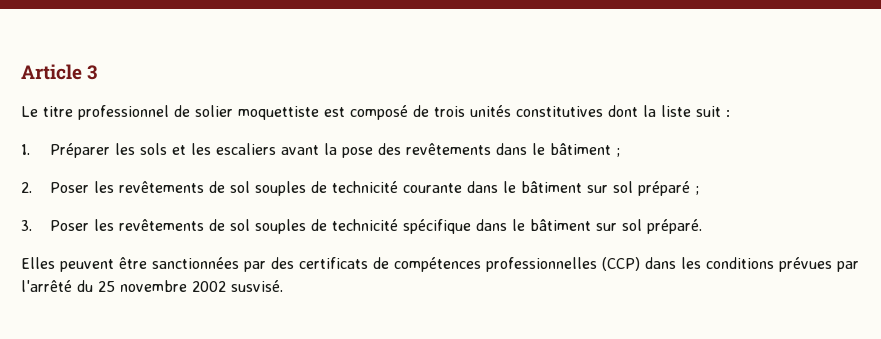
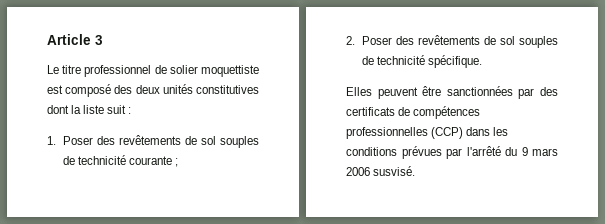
[413,105,465,117] de trois -> [114,85,160,94] des deux
[49,143,620,158] [21,181,114,193] Préparer les sols et les escaliers avant la pose des revêtements dans le bâtiment ; // 2. Poser les -> [62,136,115,145] Poser des
[466,181,699,196] [21,219,702,234] dans le bâtiment sur sol préparé ; // 3. Poser les revêtements de sol souples de technicité spécifique dans le bâtiment sur sol préparé. -> [175,158,179,167] [346,35,558,48] [361,55,483,68] ; // 2. Poser des revêtements de sol souples de technicité spécifique.
[98,280,226,292] 25 novembre 2002 -> [521,147,558,156] [346,167,370,176] 9 mars 2006

